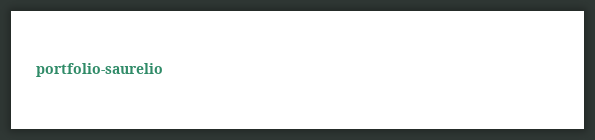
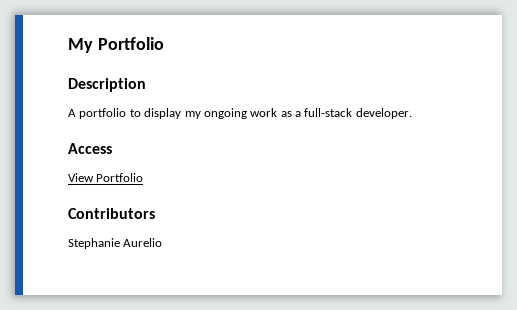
[36,63,163,77] portfolio-saurelio -> [68,37,164,53] [68,78,146,92] [68,108,412,119] [68,143,112,154] [68,173,144,182] [68,208,155,219] [68,238,163,249] My Portfolio // Description // A portfolio to display my ongoing work as a full-stack developer. // Access // View Portfolio // Contributors // Stephanie Aurelio

